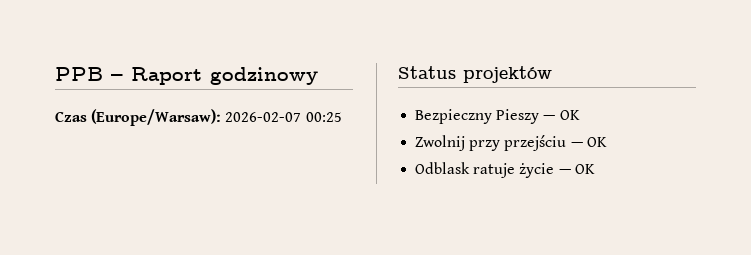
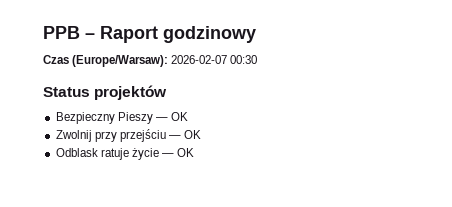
[305,112,342,122] 00:25 -> [230,55,258,64] 00:30

